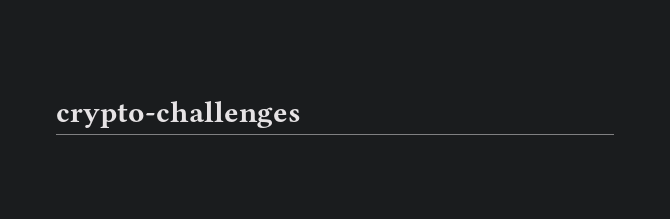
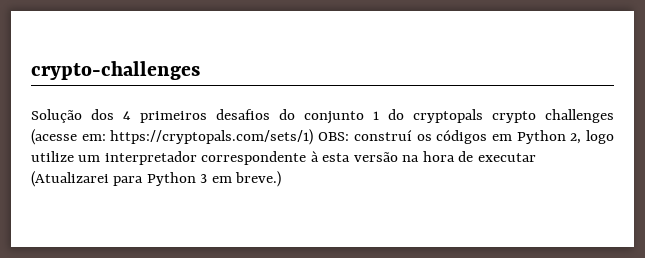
(301, 114) none -> [31,109,614,124] [31,129,614,145] [31,151,536,165] [31,171,282,187] // Solução dos 4 primeiros desafios do conjunto 1 do cryptopals crypto challenges (acesse em: https://cryptopals.com/sets/1) OBS: construí os códigos em Python 2, logo utilize um interpretador correspondente à esta versão na hora de executar (Atualizarei para Python 3 em breve.)

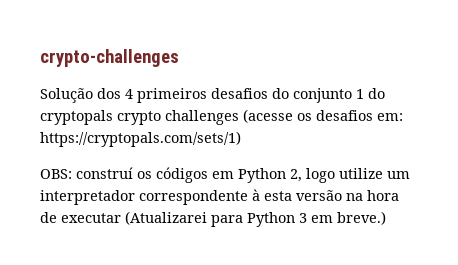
(77, 137) none -> [297,110,373,121] os desafios
(314, 137) none -> (241, 139) //

